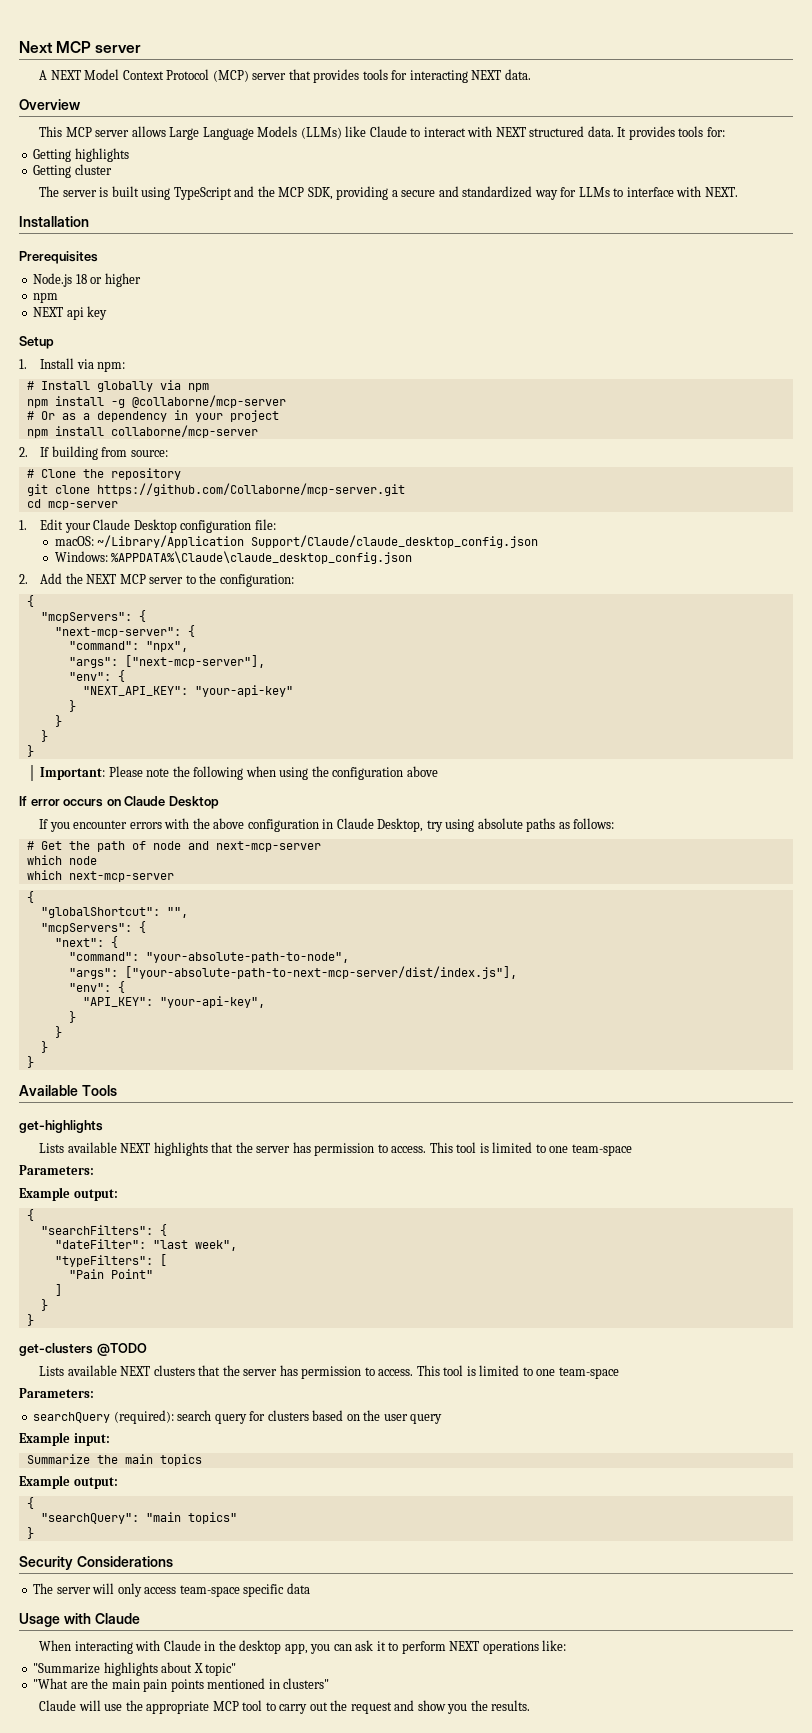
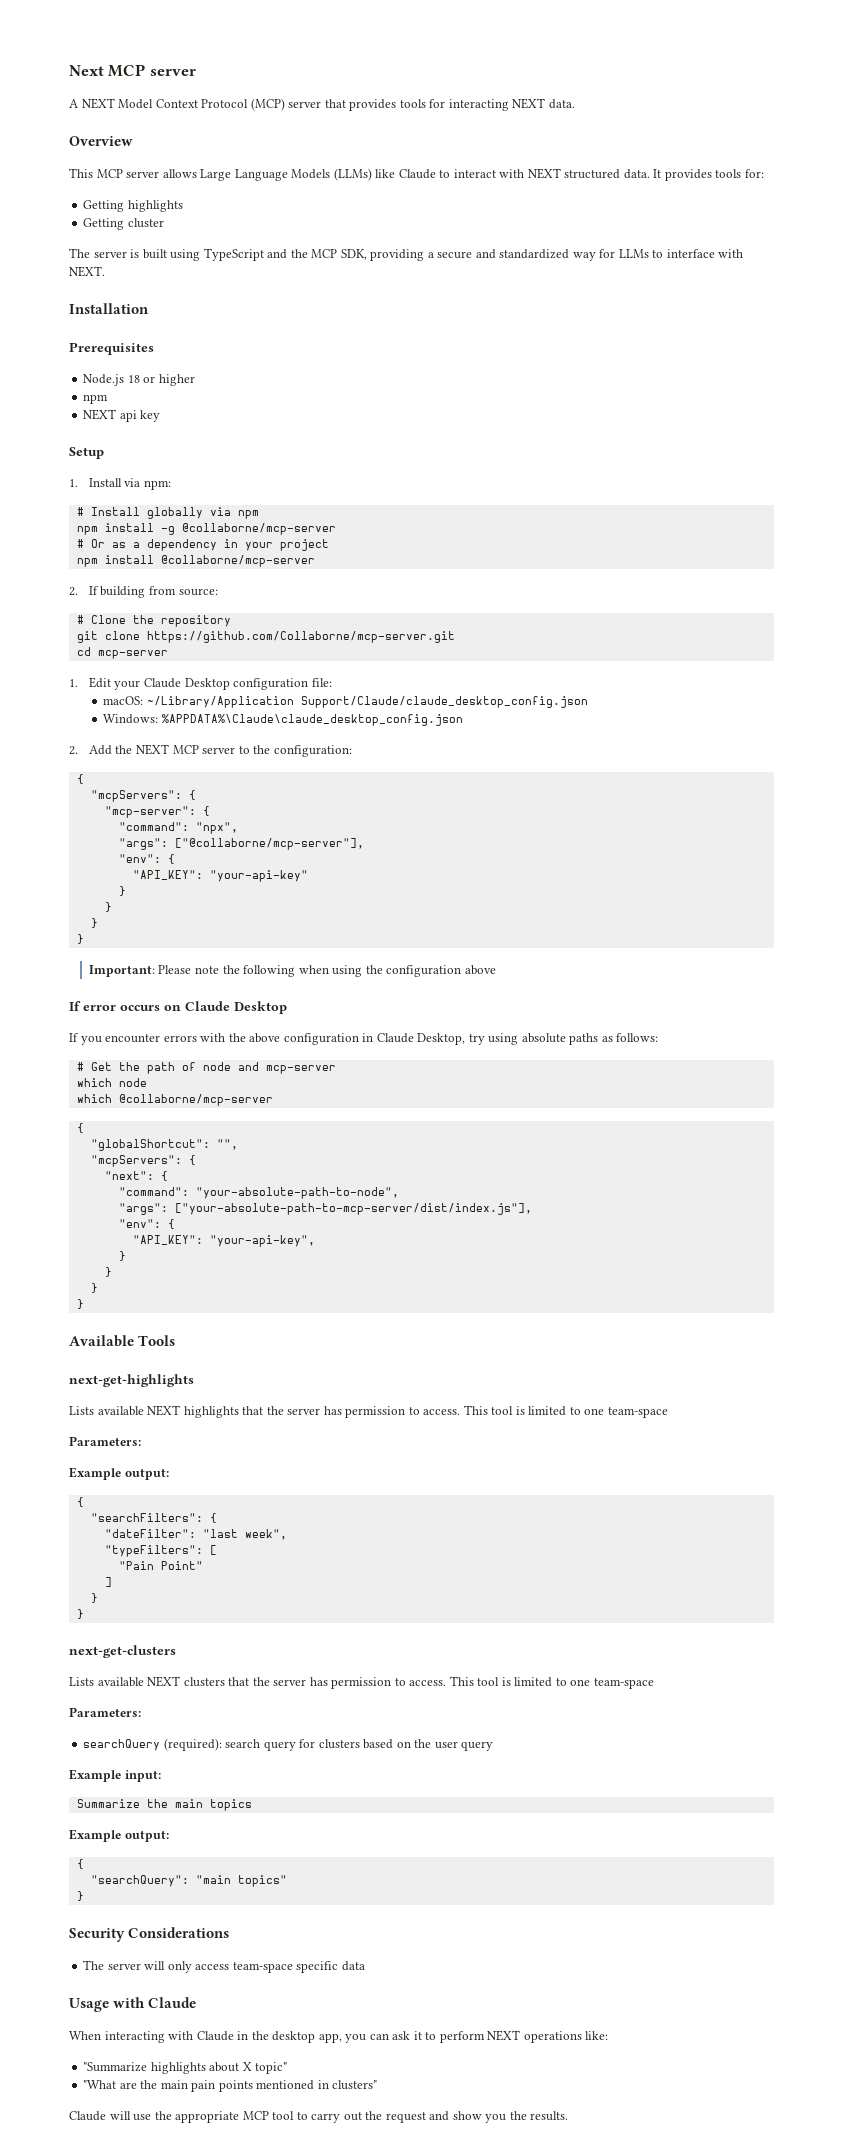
[110,425,258,438] collaborne/mcp-server -> [160,555,315,567] @collaborne/mcp-server
[54,627,181,638] "next-mcp-server": -> [104,806,196,818] "mcp-server":
[124,655,265,668] [68,670,125,682] [82,686,188,696] ["next-mcp-server"], // "env": { // "NEXT_API_KEY": -> [174,838,364,850] [118,854,175,864] [132,870,203,880] ["@collaborne/mcp-server"], // "env": { // "API_KEY":
[215,841,321,852] next-mcp-server -> [265,1065,336,1074] mcp-server
[68,871,174,882] next-mcp-server -> [118,1094,273,1106] @collaborne/mcp-server
[124,966,517,979] ["your-absolute-path-to-next-mcp-server/dist/index.js"], -> [174,1203,532,1215] ["your-absolute-path-to-mcp-server/dist/index.js"],
[19,1120,103,1133] get-highlights -> [69,1374,194,1387] next-get-highlights
[19,1343,147,1356] get-clusters @TODO -> [69,1645,176,1658] next-get-clusters

